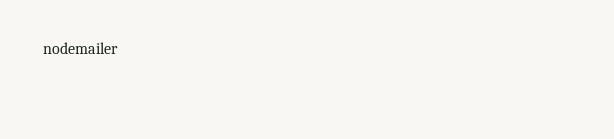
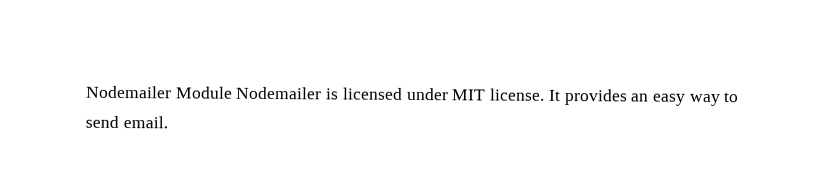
[43,42,118,54] nodemailer -> [85,85,740,107] [85,115,168,129] Nodemailer Module Nodemailer is licensed under MIT license. It provides an easy way to send email.

